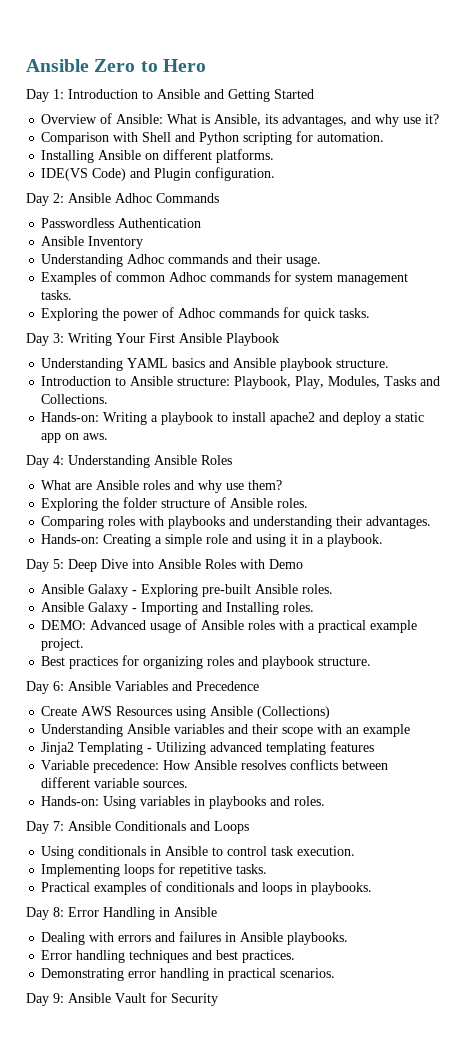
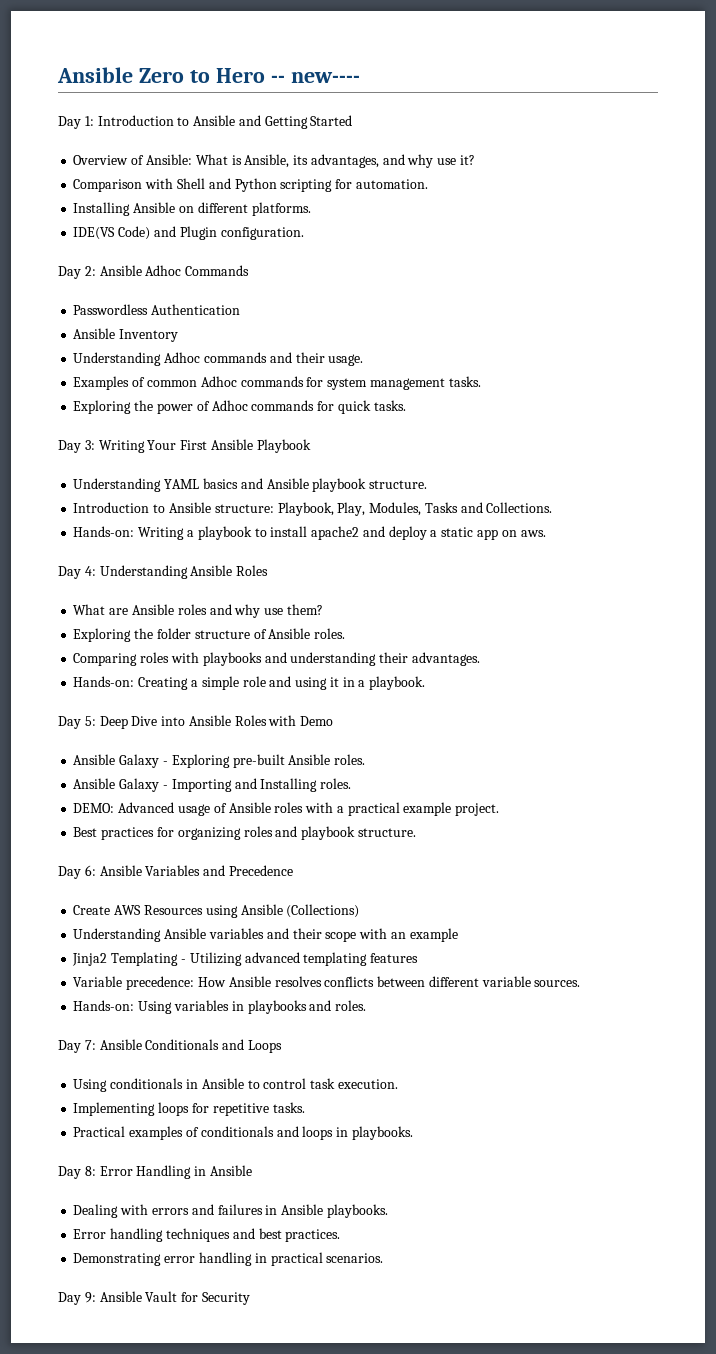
(206, 65) none -> [270,72,360,83] -- new----

